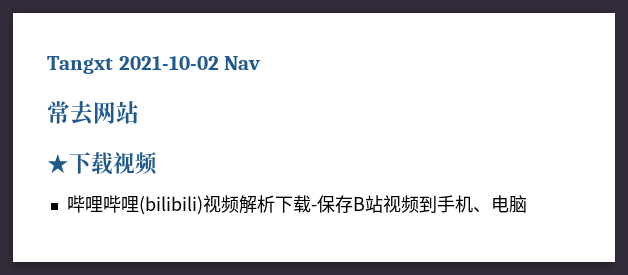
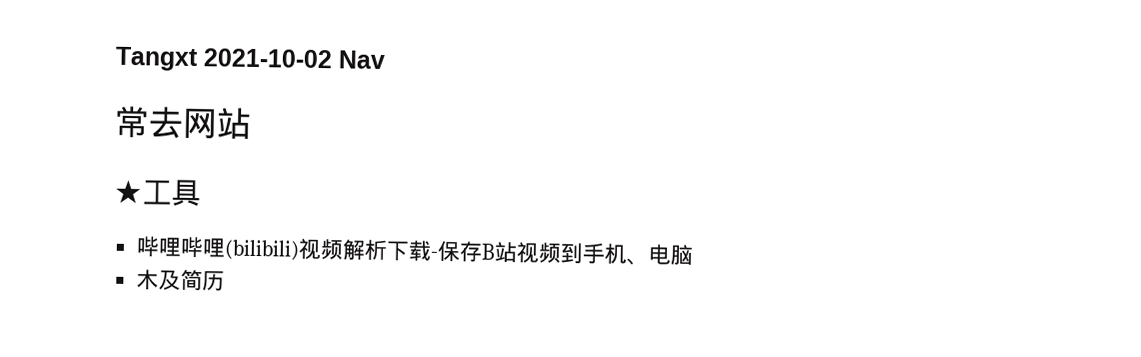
[69,152,158,175] 下载视频 -> [142,179,201,207] 工具
(527, 204) none -> [136,269,226,292] // 木及简历

